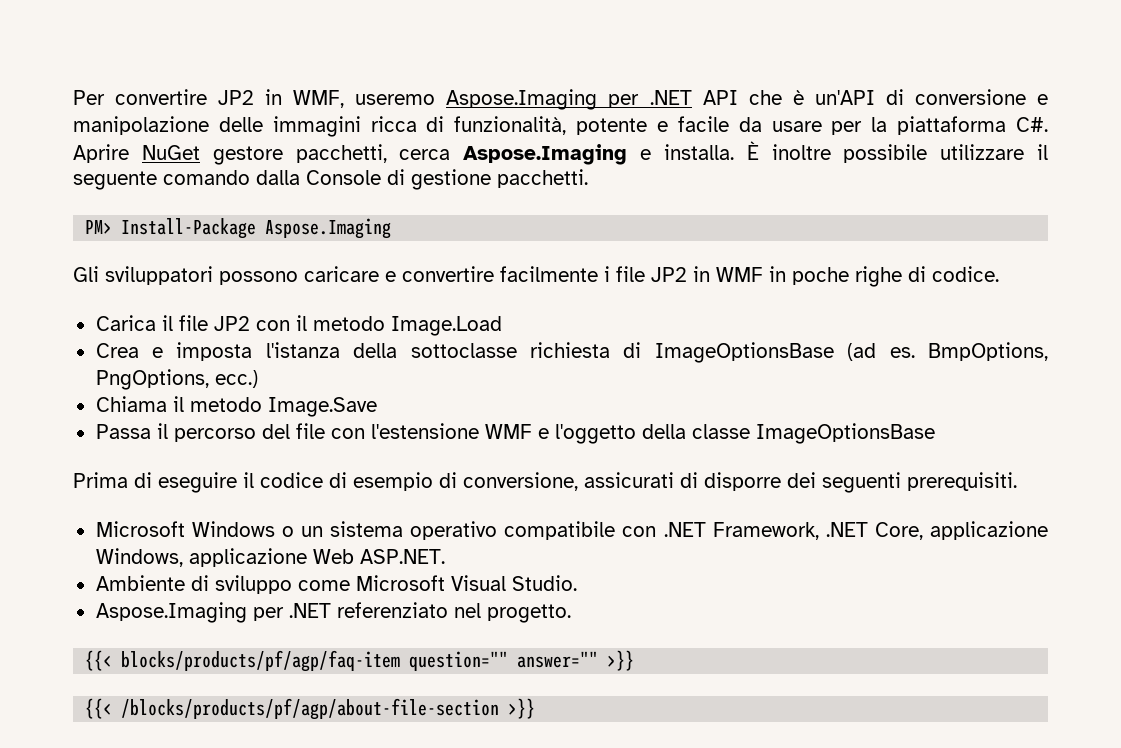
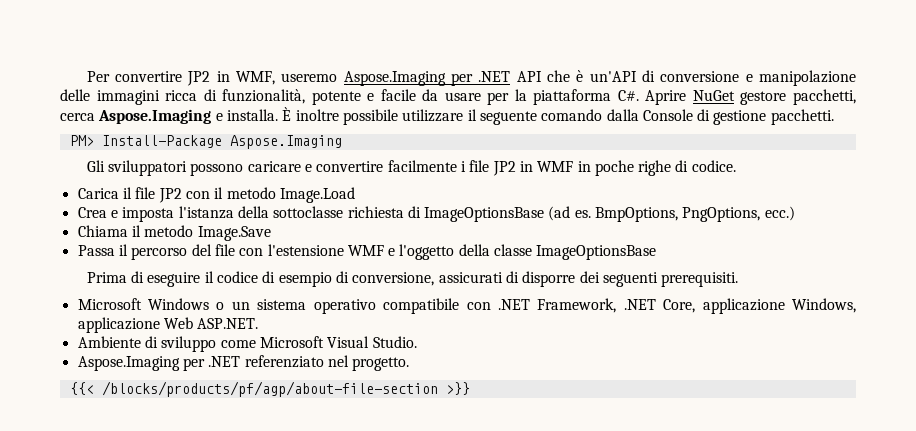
[85,650,635,672] // {{< blocks/products/pf/agp/faq-item question="" answer="" >}} -> (410, 364) none

